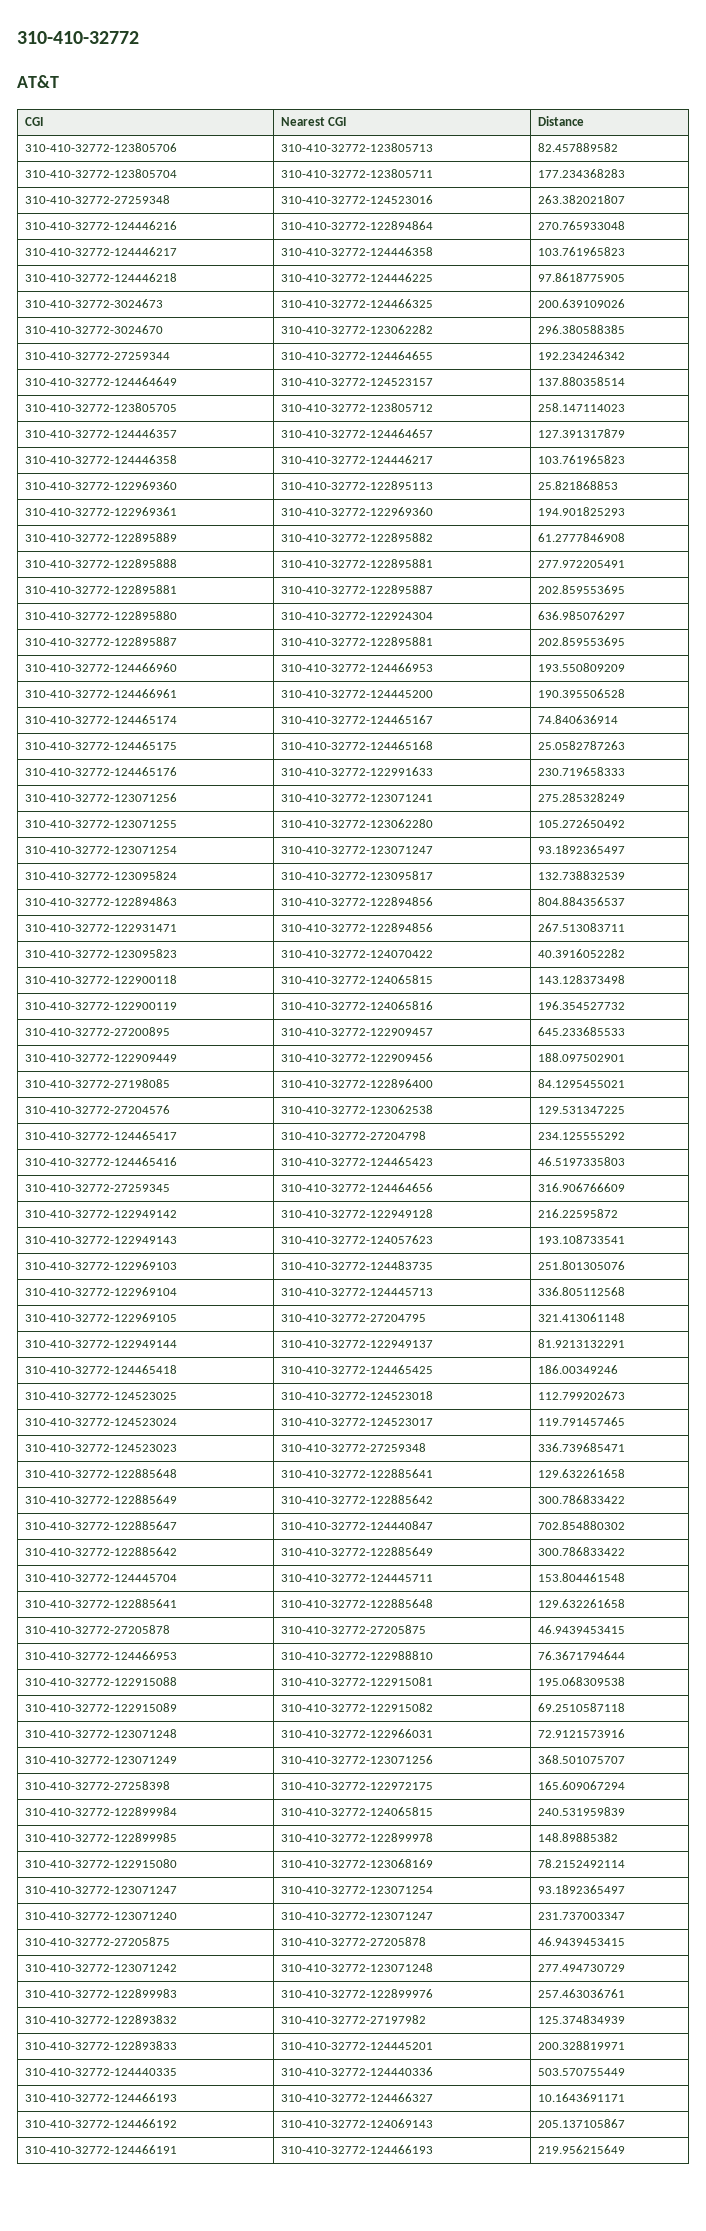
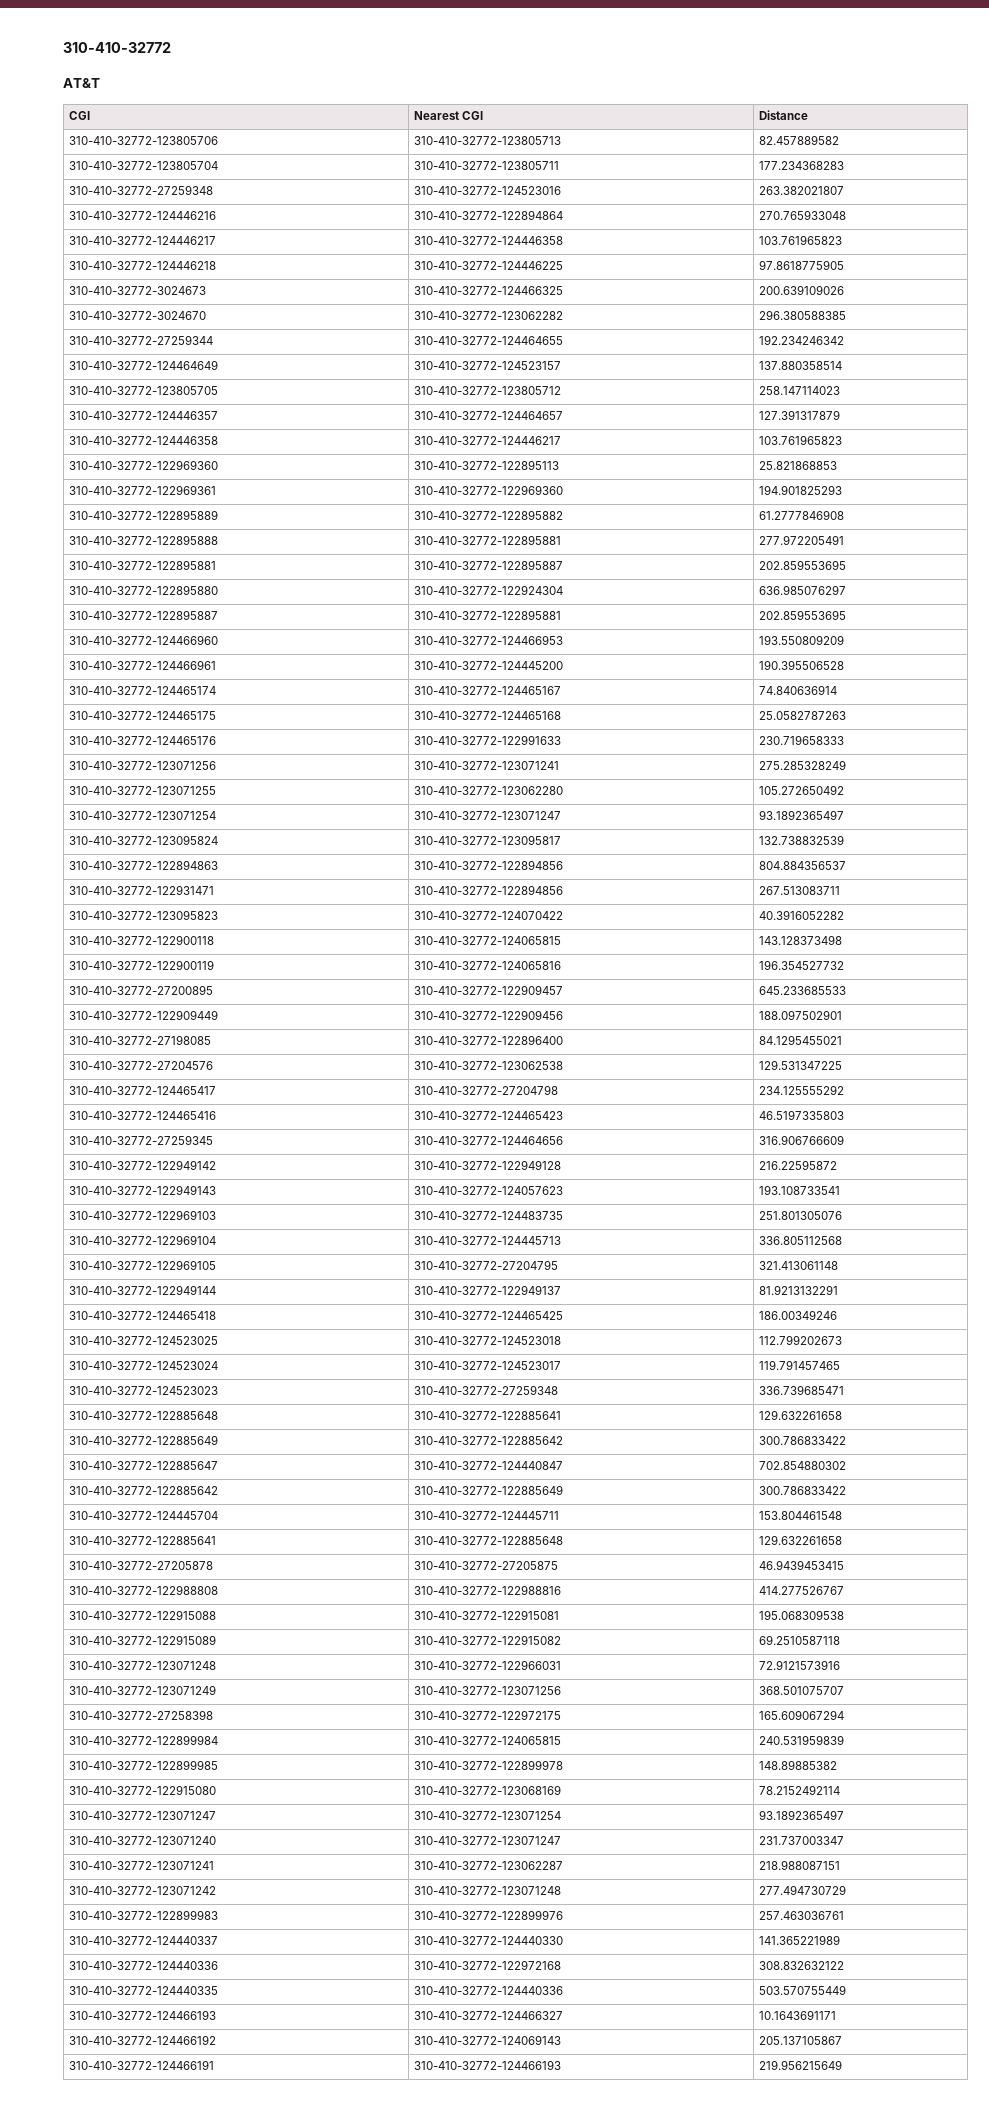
[24,1651,177,1660] [280,1651,433,1660] [537,1651,625,1660] 310-410-32772-124466953 | 310-410-32772-122988810 | 76.3671794644 -> [69,1585,219,1595] [414,1585,562,1595] [759,1586,845,1595] 310-410-32772-122988808 | 310-410-32772-122988816 | 414.277526767
[24,1937,170,1946] [280,1937,426,1946] [537,1937,625,1946] 310-410-32772-27205875 | 310-410-32772-27205878 | 46.9439453415 -> [69,1861,215,1870] [414,1861,564,1870] [759,1860,841,1870] 310-410-32772-123071241 | 310-410-32772-123062287 | 218.988087151
[24,2015,177,2024] [280,2015,426,2024] [537,2015,625,2024] [24,2041,177,2050] [280,2042,433,2050] [537,2041,625,2050] 310-410-32772-122893832 | 310-410-32772-27197982 | 125.374834939 // 310-410-32772-122893833 | 310-410-32772-124445201 | 200.328819971 -> [69,1936,219,1945] [414,1936,564,1945] [759,1935,841,1945] [69,1961,219,1970] [414,1960,562,1970] [759,1961,845,1970] 310-410-32772-124440337 | 310-410-32772-124440330 | 141.365221989 // 310-410-32772-124440336 | 310-410-32772-122972168 | 308.832632122

